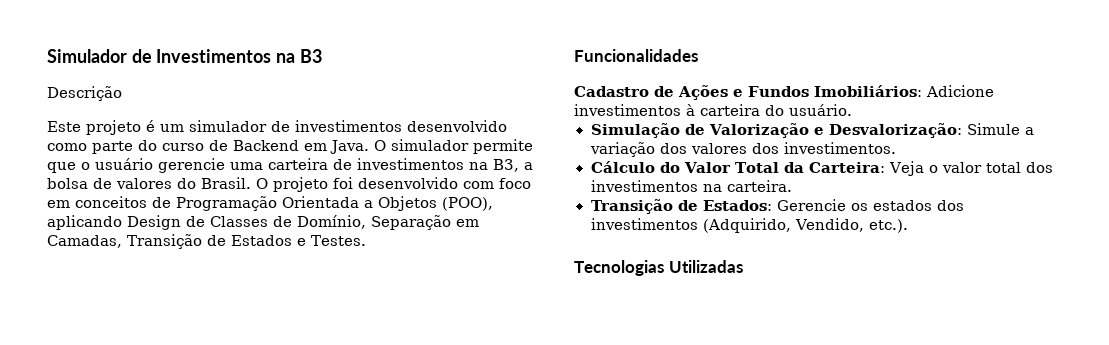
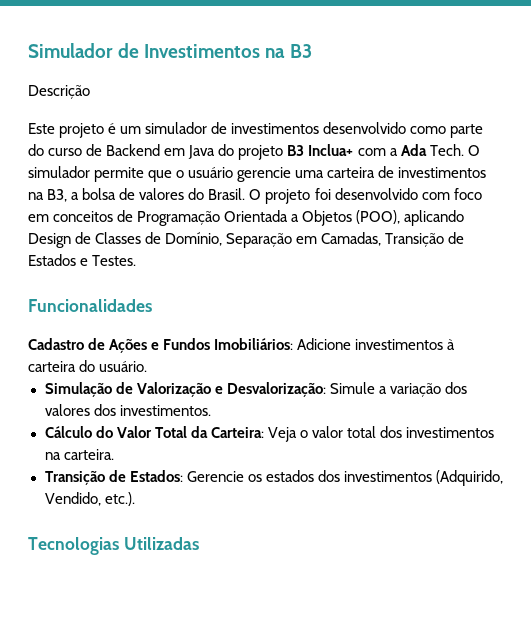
[330,140,369,154] Java. -> [188,144,464,160] Java do projeto B3 Inclua+ com a Ada Tech.

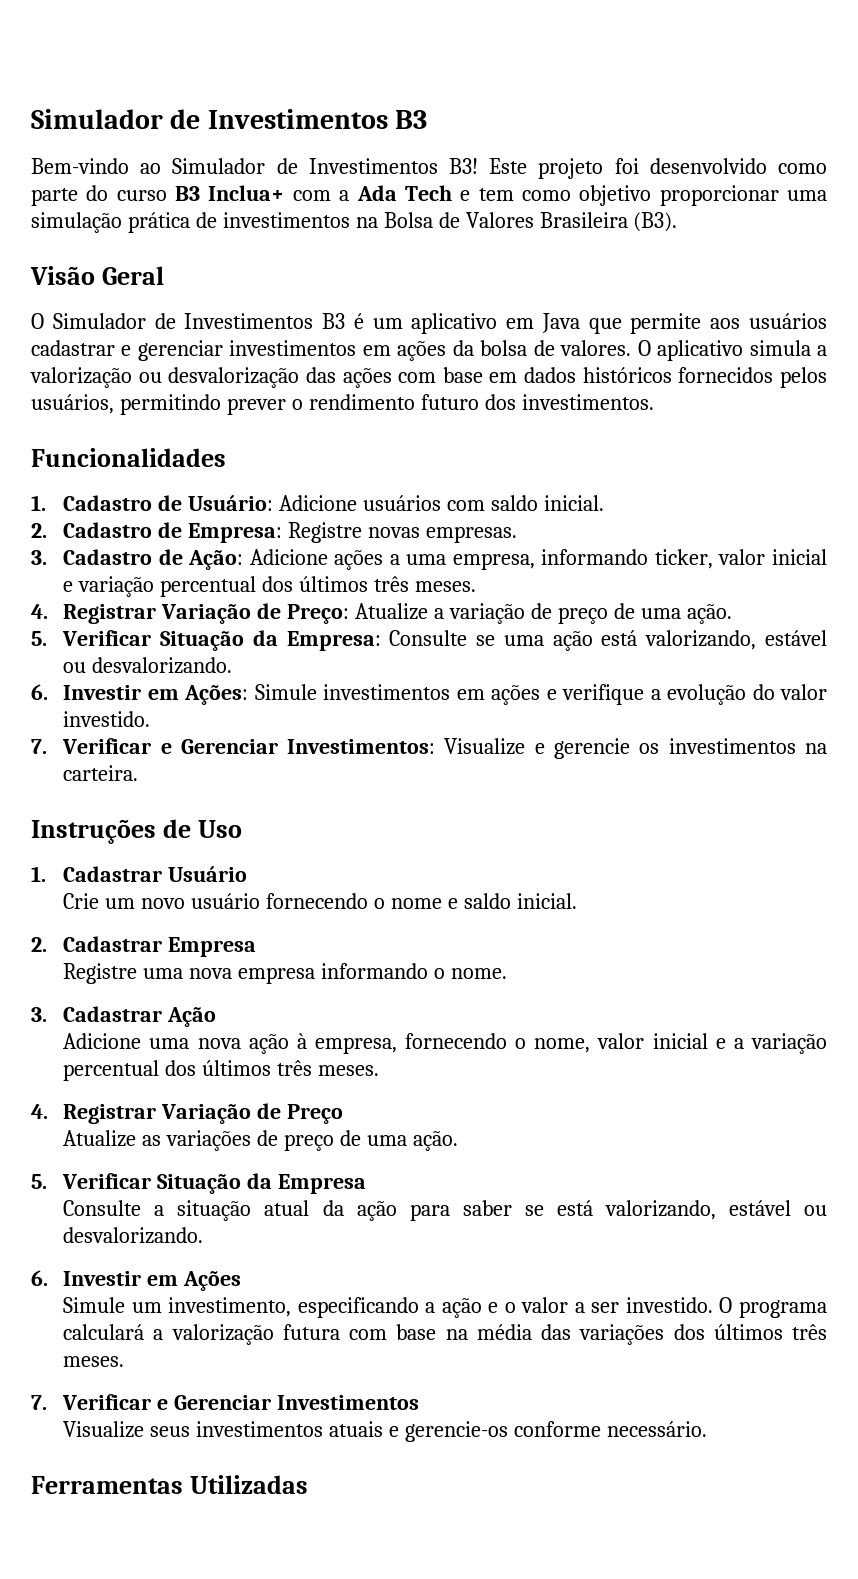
[28,43,286,58] Simulador de Investimentos na -> [31,109,388,129] Simulador de Investimentos
[28,85,90,99] [28,122,320,138] Descrição // Este projeto é um simulador de investimentos -> [31,158,639,179] Bem-vindo ao Simulador de Investimentos B3! Este projeto foi
[86,144,284,160] de Backend em Java do projeto -> (167, 195) none
[429,144,480,156] [28,166,487,182] [28,188,482,204] [28,210,465,226] [28,232,465,248] [28,254,137,266] Tech. O simulador permite que o usuário gerencie uma carteira de investimentos na B3, a bolsa de valores do Brasil. O projeto foi desenvolvido com foco em conceitos de Programação Orientada a Objetos (POO), aplicando Design de Classes de Domínio, Separação em Camadas, Transição de Estados e Testes. -> [404,185,827,206] [31,212,678,233] [30,266,164,285] [31,313,827,334] [31,340,827,361] [30,367,827,388] [31,394,654,415] Tech e tem como objetivo proporcionar uma simulação prática de investimentos na Bolsa de Valores Brasileira (B3). // Visão Geral // O Simulador de Investimentos B3 é um aplicativo em Java que permite aos usuários cadastrar e gerenciar investimentos em ações da bolsa de valores. O aplicativo simula a valorização ou desvalorização das ações com base em dados históricos fornecidos pelos usuários, permitindo prever o rendimento futuro dos investimentos.
[28,338,456,353] [28,360,148,372] [44,382,467,397] [44,404,211,416] [44,426,495,442] [44,449,114,460] [44,470,503,486] [44,492,135,506] [28,537,119,555] Cadastro de Ações e Fundos Imobiliários: Adicione investimentos à carteira do usuário. // Simulação de Valorização e Desvalorização: Simule a variação dos valores dos investimentos. // Cálculo do Valor Total da Carteira: Veja o valor total dos investimentos na carteira. // Transição de Estados: Gerencie os estados dos investimentos (Adquirido, Vendido, etc.). // Tecnologias -> [31,495,604,511] [31,522,517,543] [31,549,827,570] [63,576,476,597] [31,603,732,624] [31,630,828,651] [63,657,233,674] [31,684,828,705] [63,711,151,727] [31,738,828,759] [63,765,139,781] [31,819,242,844] [31,866,248,882] [63,893,577,909] [31,936,257,957] [63,963,507,984] [31,1006,217,1027] [63,1033,827,1054] [63,1060,380,1081] [31,1103,344,1124] [63,1130,458,1151] [31,1173,367,1194] [63,1200,827,1221] [63,1227,204,1244] [31,1270,242,1291] [63,1297,827,1318] [63,1324,828,1345] [63,1356,125,1367] [31,1394,420,1410] [63,1421,707,1442] [31,1476,183,1494] 1. Cadastro de Usuário: Adicione usuários com saldo inicial. // 2. Cadastro de Empresa: Registre novas empresas. // 3. Cadastro de Ação: Adicione ações a uma empresa, informando ticker, valor inicial e variação percentual dos últimos três meses. // 4. Registrar Variação de Preço: Atualize a variação de preço de uma ação. // 5. Verificar Situação da Empresa: Consulte se uma ação está valorizando, estável ou desvalorizando. // 6. Investir em Ações: Simule investimentos em ações e verifique a evolução do valor investido. // 7. Verificar e Gerenciar Investimentos: Visualize e gerencie os investimentos na carteira. // Instruções de Uso // 1. Cadastrar Usuário // Crie um novo usuário fornecendo o nome e saldo inicial. // 2. Cadastrar Empresa // Registre uma nova empresa informando o nome. // 3. Cadastrar Ação // Adicione uma nova ação à empresa, fornecendo o nome, valor inicial e a variação percentual dos últimos três meses. // 4. Registrar Variação de Preço // Atualize as variações de preço de uma ação. // 5. Verificar Situação da Empresa // Consulte a situação atual da ação para saber se está valorizando, estável ou desvalorizando. // 6. Investir em Ações // Simule um investimento, especificando a ação e o valor a ser investido. O programa calculará a valorização futura com base na média das variações dos últimos três meses. // 7. Verificar e Gerenciar Investimentos // Visualize seus investimentos atuais e gerencie-os conforme necessário. // Ferramentas

